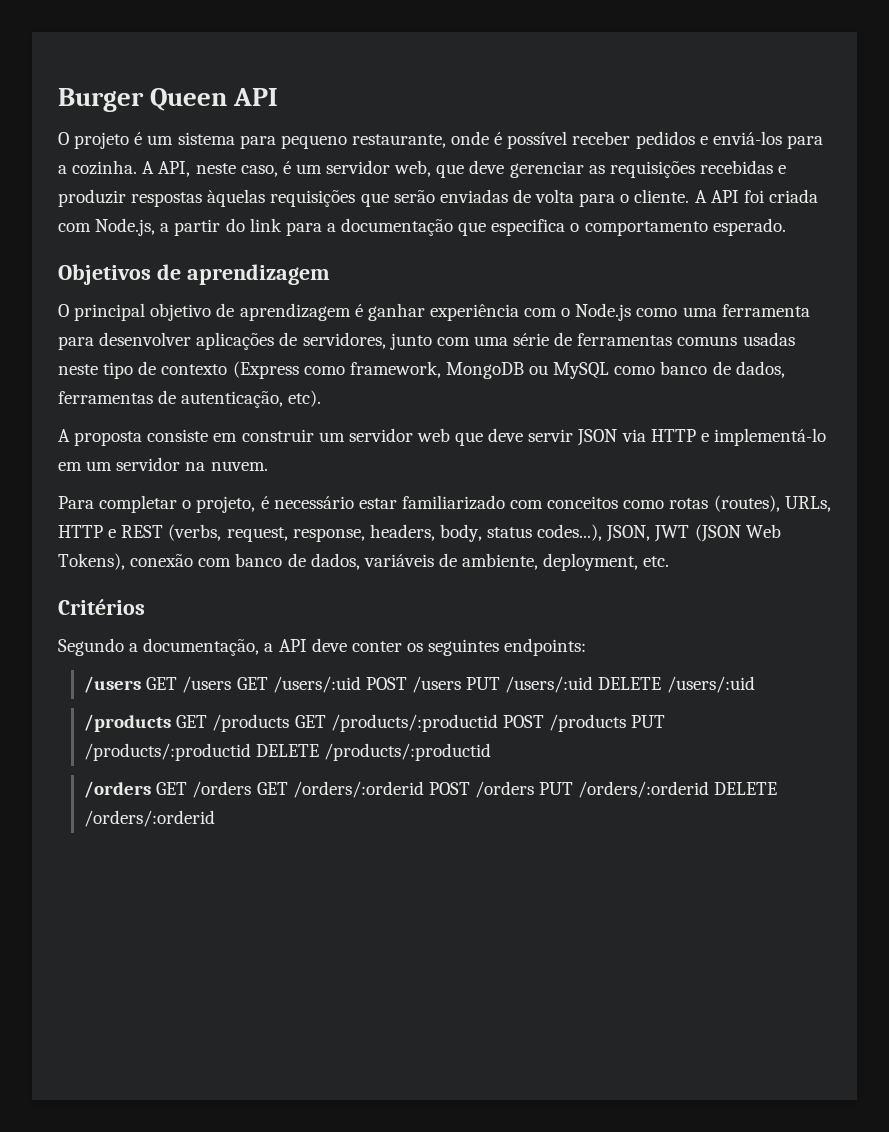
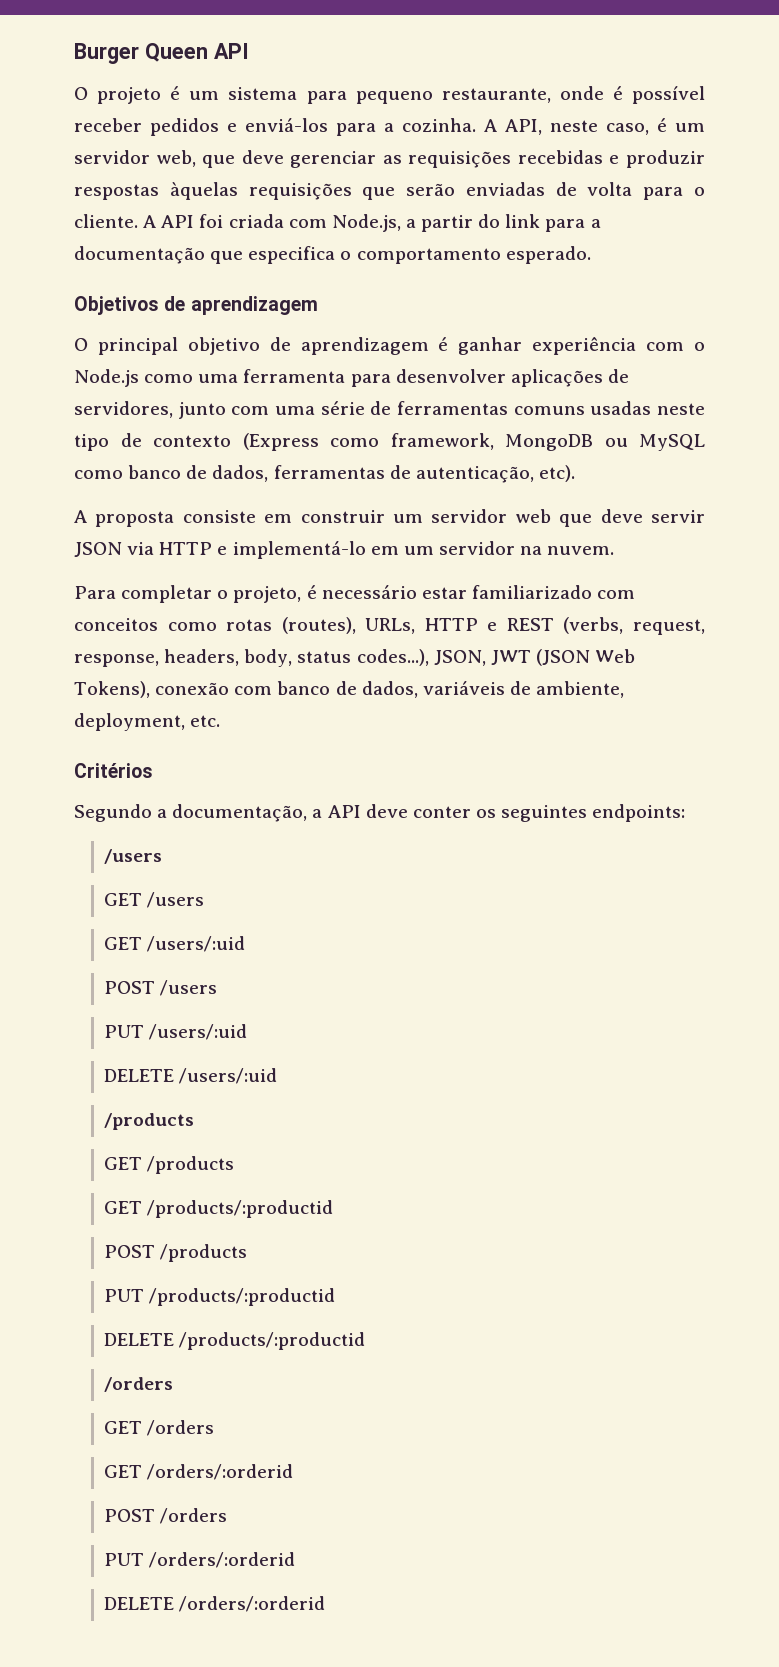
(142, 684) none -> (163, 856) //
(232, 684) none -> (205, 900) //
(361, 684) none -> (246, 944) //
(461, 684) none -> (218, 988) //
(594, 684) none -> (248, 1032) //
(172, 723) none -> (195, 1121) //
(290, 723) none -> (235, 1165) //
(498, 723) none -> (334, 1209) //
(626, 723) none -> (248, 1253) //
(252, 752) none -> (336, 1297) //
(152, 789) none -> (174, 1384) //
(252, 789) none -> (215, 1428) //
(424, 789) none -> (294, 1472) //
(534, 789) none -> (228, 1516) //
(710, 789) none -> (296, 1560) //

